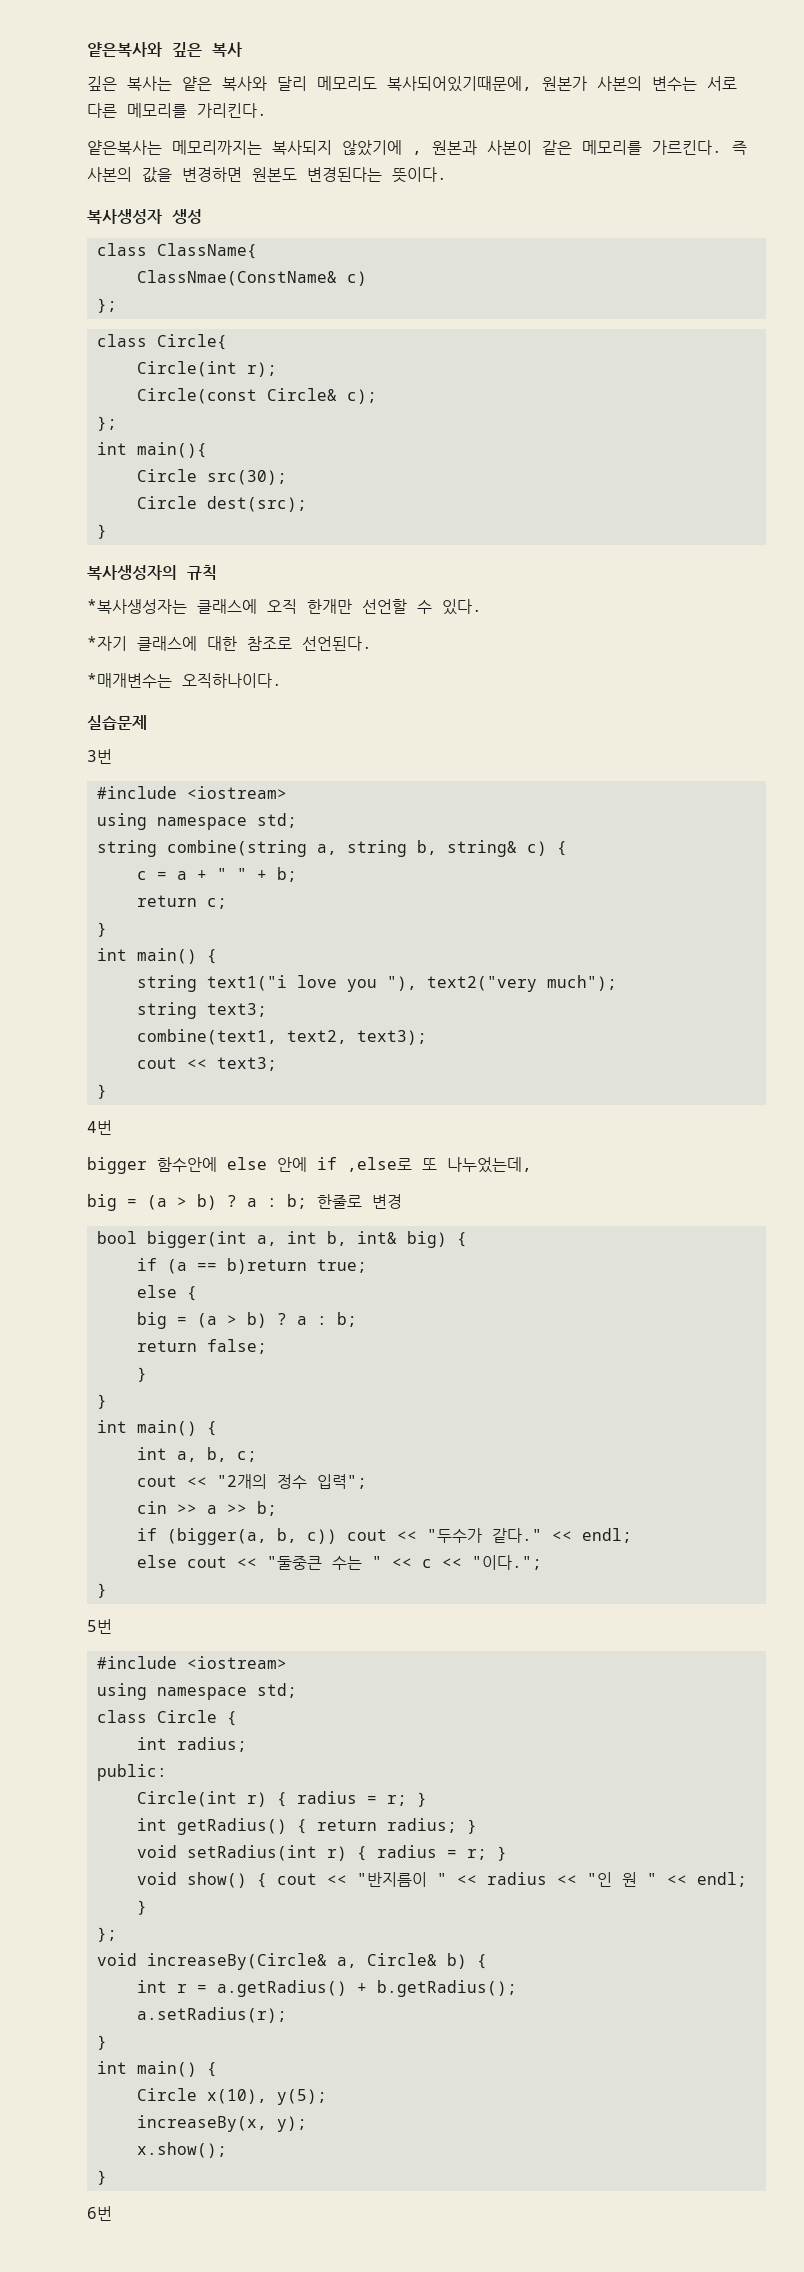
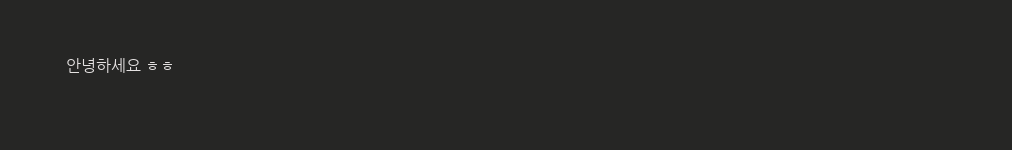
[87,42,242,57] [87,76,737,92] [87,103,267,118] [87,140,747,156] [87,167,447,183] [87,209,202,224] [96,243,257,259] [136,270,367,286] [96,298,117,313] [96,334,227,350] [136,361,277,377] [136,388,377,404] [96,416,117,431] [96,442,207,458] [136,469,287,485] [136,496,307,512] [96,524,107,539] [87,565,217,580] [87,599,482,615] [87,636,372,651] [87,673,282,688] [87,715,147,730] [87,749,112,764] [96,786,287,799] [96,813,297,830] [96,840,567,857] [136,867,297,882] [136,895,227,909] [96,922,107,937] [96,948,217,964] [136,975,617,992] [136,1002,267,1019] [136,1029,427,1045] [136,1057,277,1071] [96,1084,107,1099] [87,1120,112,1135] [87,1157,532,1174] [87,1194,402,1211] [96,1231,467,1248] [136,1258,367,1274] [136,1285,197,1301] [136,1312,357,1329] [136,1339,267,1354] [136,1367,147,1382] [96,1394,107,1409] [96,1420,217,1436] [136,1447,257,1462] [136,1474,367,1489] [136,1501,277,1516] [136,1528,632,1545] [136,1555,542,1570] [96,1583,107,1598] [87,1619,112,1634] [96,1656,287,1669] [96,1683,297,1700] [96,1710,237,1726] [136,1737,247,1752] [96,1764,167,1781] [136,1791,427,1807] [136,1818,477,1835] [136,1845,507,1861] [136,1872,747,1888] [136,1900,147,1915] [96,1927,117,1942] [96,1953,487,1970] [136,1980,517,1997] [136,2007,287,2023] [96,2035,107,2050] [96,2061,217,2077] [136,2088,327,2105] [136,2115,307,2132] [136,2142,227,2158] [96,2170,107,2185] [87,2206,112,2221] 얕은복사와 깊은 복사 // 깊은 복사는 얕은 복사와 달리 메모리도 복사되어있기때문에, 원본가 사본의 변수는 서로 다른 메모리를 가리킨다. // 얕은복사는 메모리까지는 복사되지 않았기에 , 원본과 사본이 같은 메모리를 가르킨다. 즉 사본의 값을 변경하면 원본도 변경된다는 뜻이다. // 복사생성자 생성 // class ClassName{ // ClassNmae(ConstName& c) // }; // class Circle{ // Circle(int r); // Circle(const Circle& c); // }; // int main(){ // Circle src(30); // Circle dest(src); // } // 복사생성자의 규칙 // *복사생성자는 클래스에 오직 한개만 선언할 수 있다. // *자기 클래스에 대한 참조로 선언된다. // *매개변수는 오직하나이다. // 실습문제 // 3번 // #include <iostream> // using namespace std; // string combine(string a, string b, string& c) { // c = a + " " + b; // return c; // } // int main() { // string text1("i love you "), text2("very much"); // string text3; // combine(text1, text2, text3); // cout << text3; // } // 4번 // bigger 함수안에 else 안에 if ,else로 또 나누었는데, // big = (a > b) ? a : b; 한줄로 변경 // bool bigger(int a, int b, int& big) { // if (a == b)return true; // else { // big = (a > b) ? a : b; // return false; // } // } // int main() { // int a, b, c; // cout << "2개의 정수 입력"; // cin >> a >> b; // if (bigger(a, b, c)) cout << "두수가 같다." << endl; // else cout << "둘중큰 수는 " << c << "이다."; // } // 5번 // #include <iostream> // using namespace std; // class Circle { // int radius; // public: // Circle(int r) { radius = r; } // int getRadius() { return radius; } // void setRadius(int r) { radius = r; } // void show() { cout << "반지름이 " << radius << "인 원 " << endl; } // }; // void increaseBy(Circle& a, Circle& b) { // int r = a.getRadius() + b.getRadius(); // a.setRadius(r); // } // int main() { // Circle x(10), y(5); // increaseBy(x, y); // x.show(); // } // 6번 -> [66,58,176,73] 안녕하세요 ㅎㅎ

